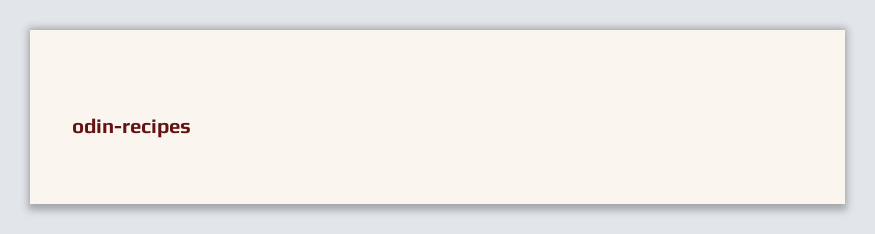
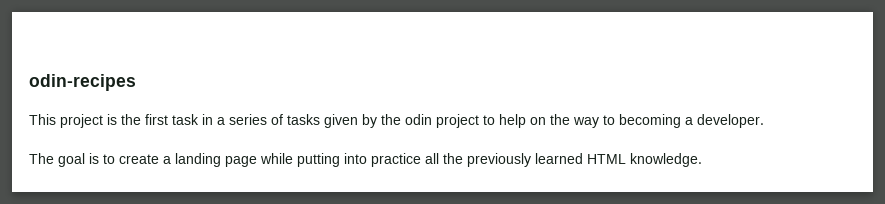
(191, 128) none -> [29,114,764,128] [29,153,702,167] // This project is the first task in a series of tasks given by the odin project to help on the way to becoming a developer. // The goal is to create a landing page while putting into practice all the previously learned HTML knowledge.

